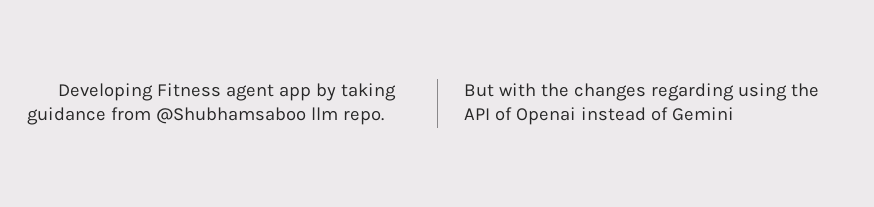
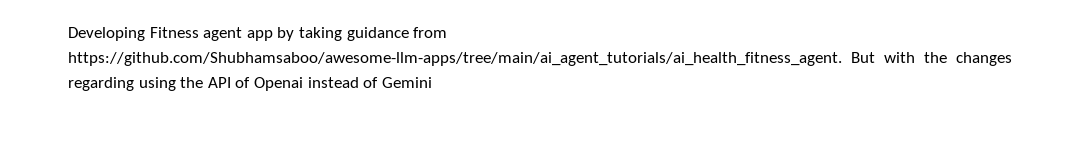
[155,107,384,125] @Shubhamsaboo llm repo. -> [68,52,842,66] https://github.com/Shubhamsaboo/awesome-llm-apps/tree/main/ai_agent_tutorials/ai_health_fitness_agent.

